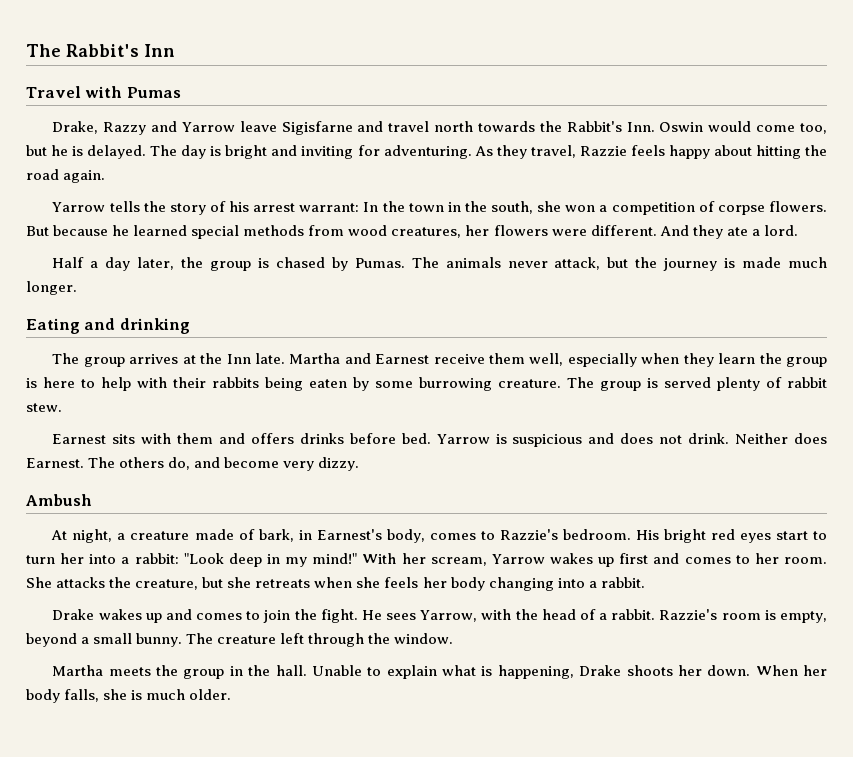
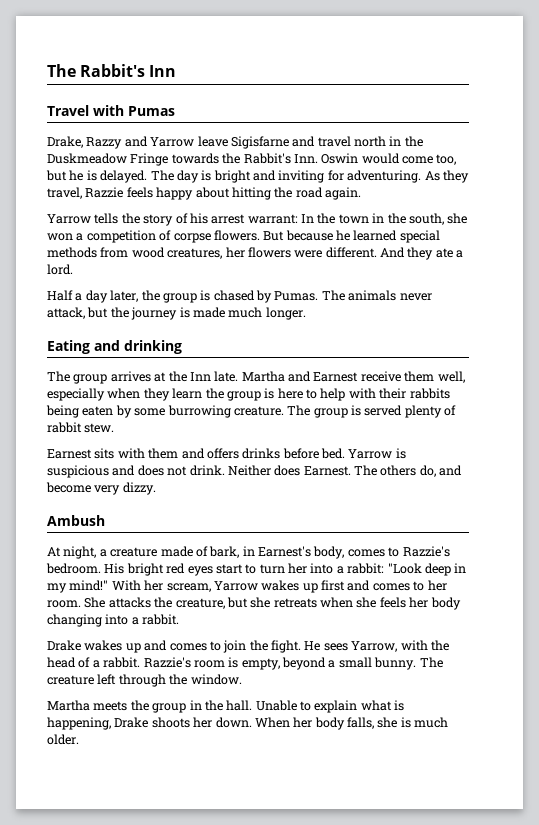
(474, 126) none -> [389,136,423,147] [47,153,169,166] in the Duskmeadow Fringe

